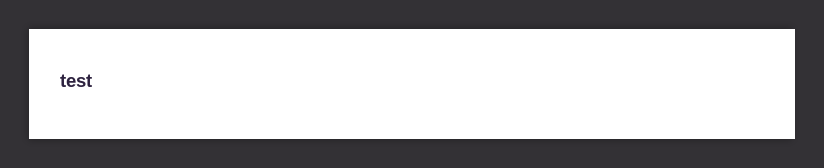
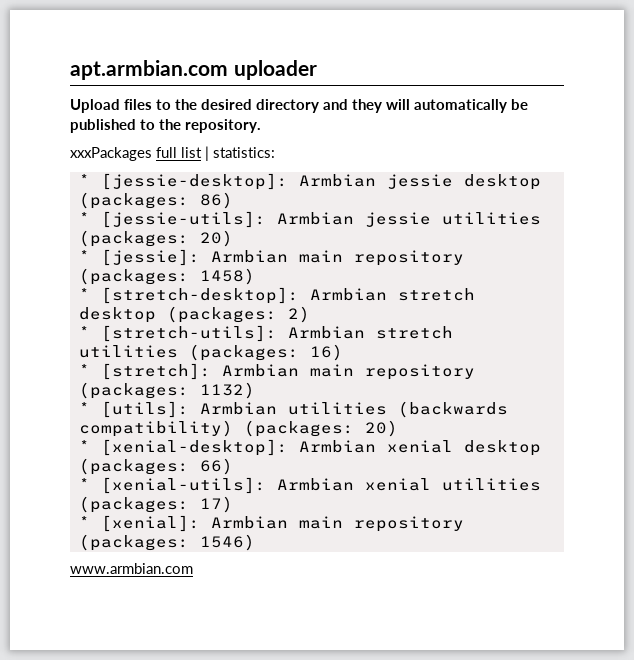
[60,74,92,87] test -> [70,60,317,80] [70,99,528,113] [70,119,261,133] [70,146,275,161] [78,173,541,190] [78,192,233,209] [78,211,541,228] [78,230,233,247] [78,249,464,266] [78,268,255,285] [78,287,475,304] [78,306,310,323] [78,325,453,342] [78,344,343,361] [78,363,475,380] [78,382,255,399] [78,401,508,418] [78,420,398,437] [78,439,541,456] [78,458,233,475] [78,477,541,494] [78,496,233,513] [78,515,464,532] [78,534,255,551] [70,563,193,574] apt.armbian.com uploader // Upload files to the desired directory and they will automatically be published to the repository. // xxxPackages full list | statistics: // * [jessie-desktop]: Armbian jessie desktop (packages: 86) // * [jessie-utils]: Armbian jessie utilities (packages: 20) // * [jessie]: Armbian main repository (packages: 1458) // * [stretch-desktop]: Armbian stretch desktop (packages: 2) // * [stretch-utils]: Armbian stretch utilities (packages: 16) // * [stretch]: Armbian main repository (packages: 1132) // * [utils]: Armbian utilities (backwards compatibility) (packages: 20) // * [xenial-desktop]: Armbian xenial desktop (packages: 66) // * [xenial-utils]: Armbian xenial utilities (packages: 17) // * [xenial]: Armbian main repository (packages: 1546) // www.armbian.com

